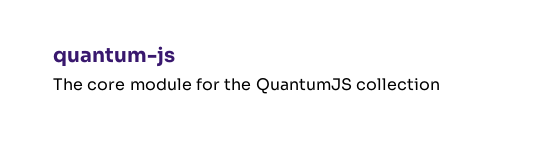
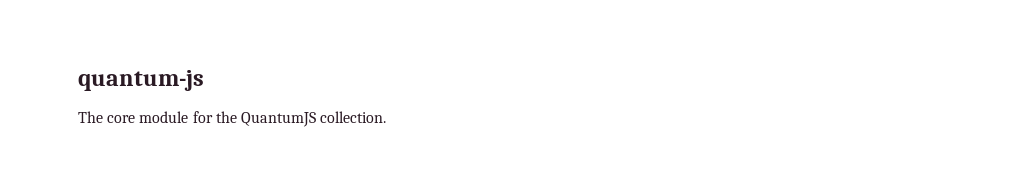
[355,78,440,91] collection -> [320,111,387,123] collection.

